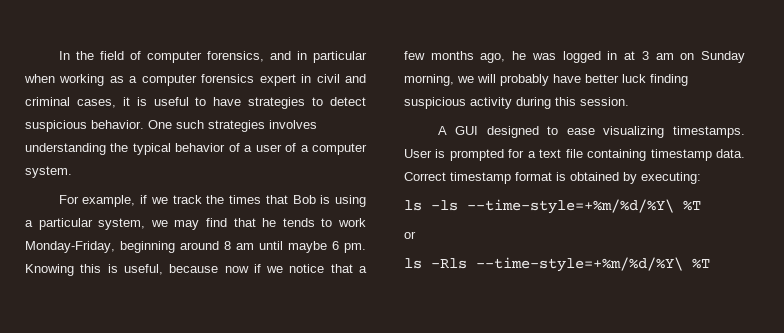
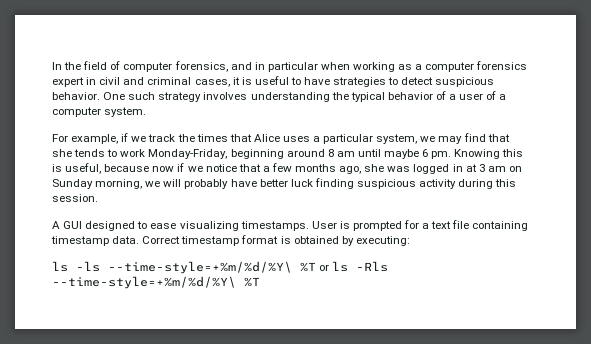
[208,120,265,132] strategies -> [158,92,202,102] strategy
[292,195,366,207] Bob is using -> [253,134,310,142] Alice uses
[262,218,277,227] he -> [52,149,72,157] she
[512,51,527,60] he -> [364,164,385,172] she
(701, 205) // -> (316, 267) none
(416, 235) // -> (330, 267) none

